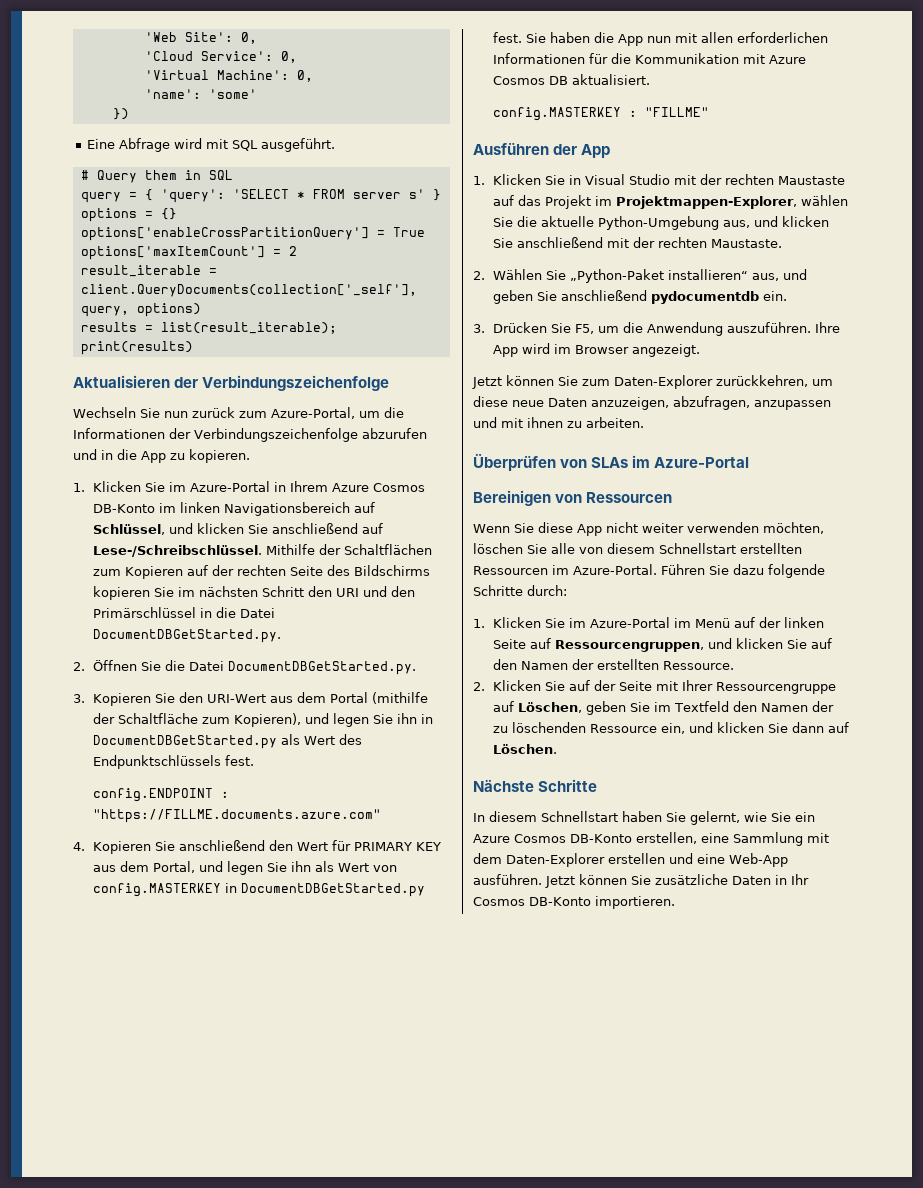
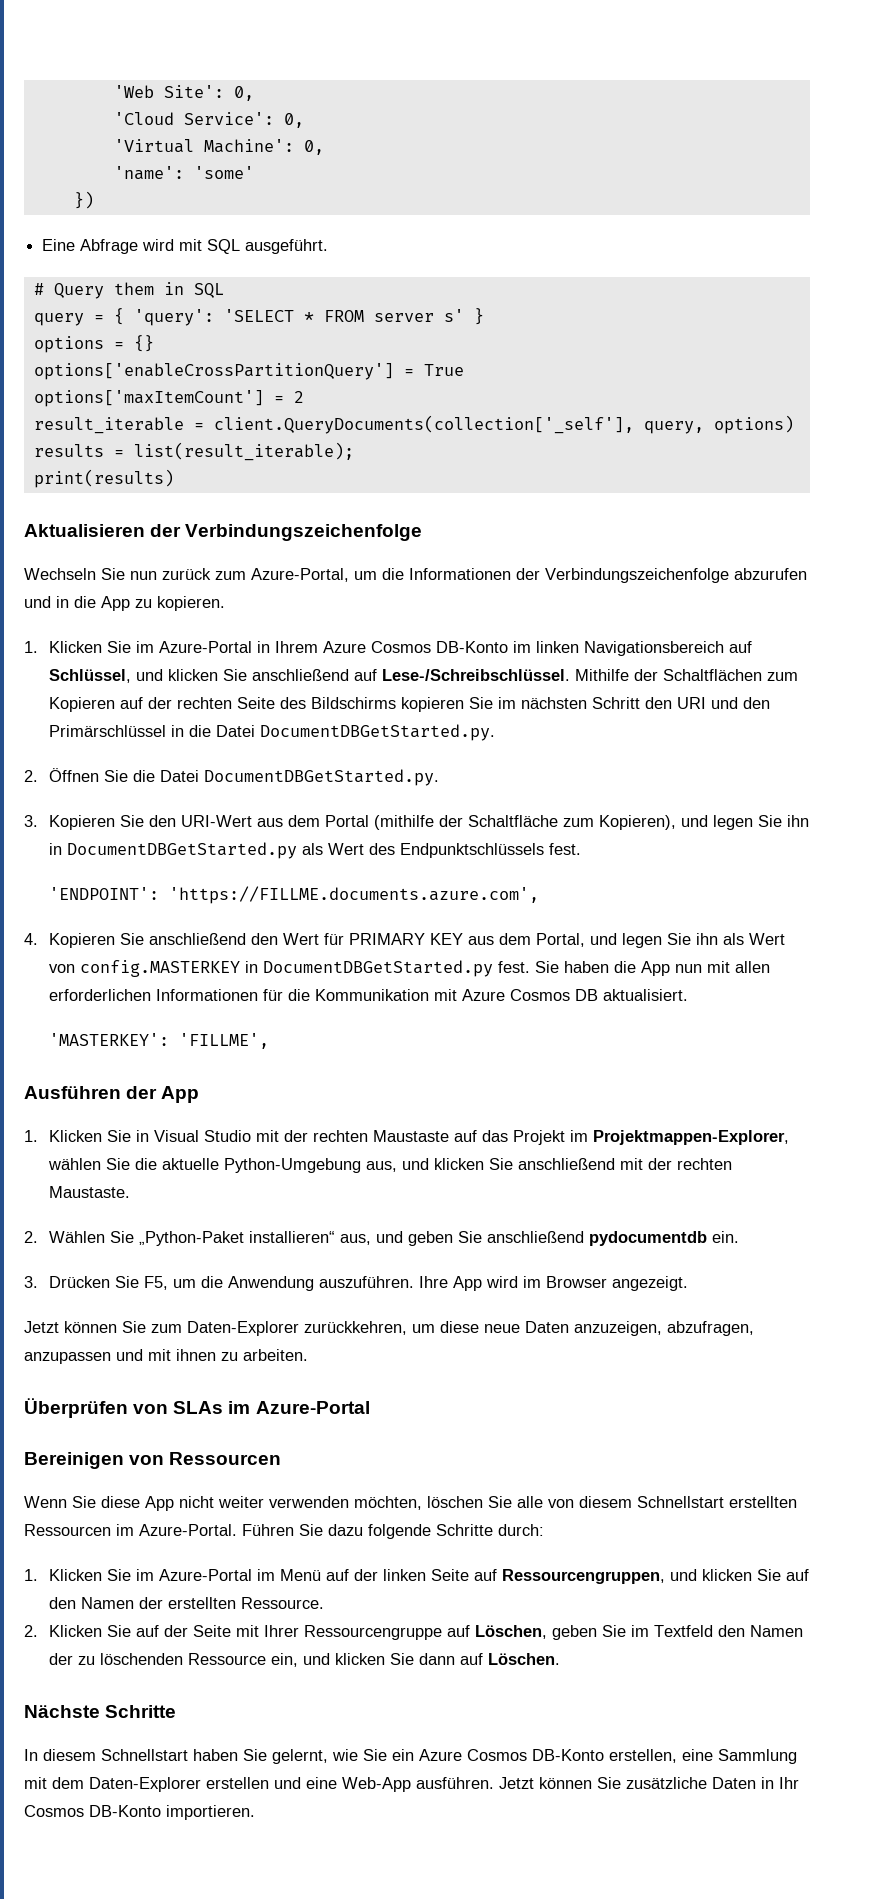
[93,788,230,802] [93,809,382,823] config.ENDPOINT : "https://FILLME.documents.azure.com" -> [48,886,539,904] 'ENDPOINT': 'https://FILLME.documents.azure.com',
[493,107,710,121] config.MASTERKEY : "FILLME" -> [48,1033,269,1049] 'MASTERKEY': 'FILLME',

